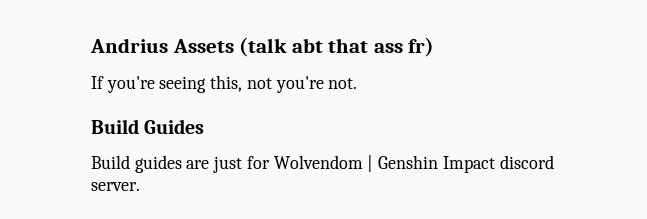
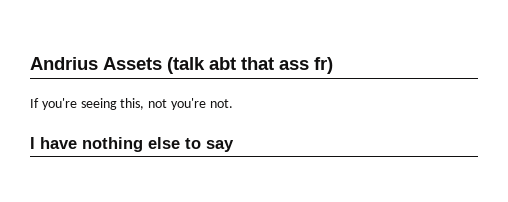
[91,119,205,134] [91,155,554,173] [91,182,140,191] Build Guides // Build guides are just for Wolvendom | Genshin Impact discord server. -> [30,137,234,152] I have nothing else to say

